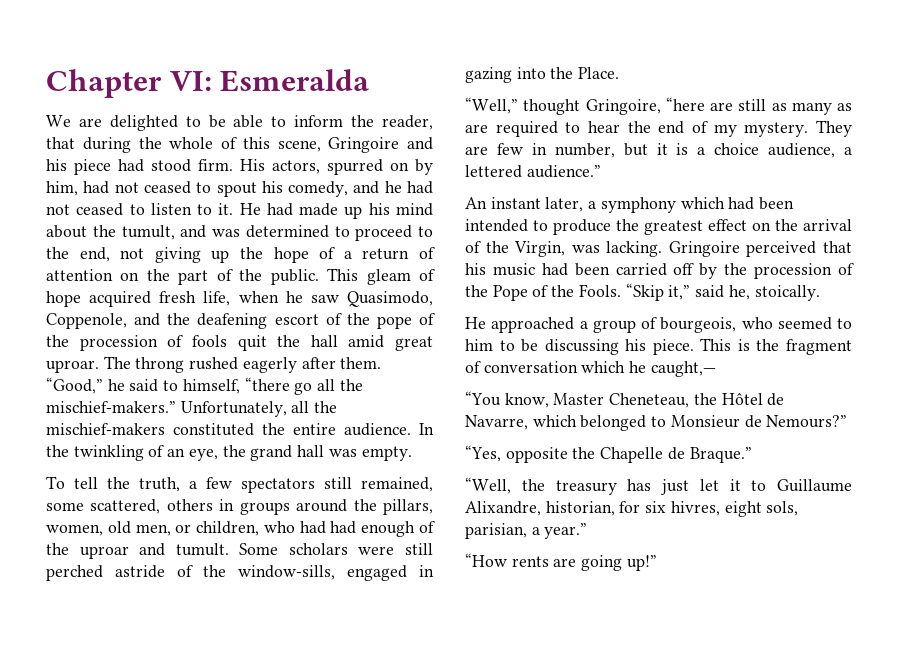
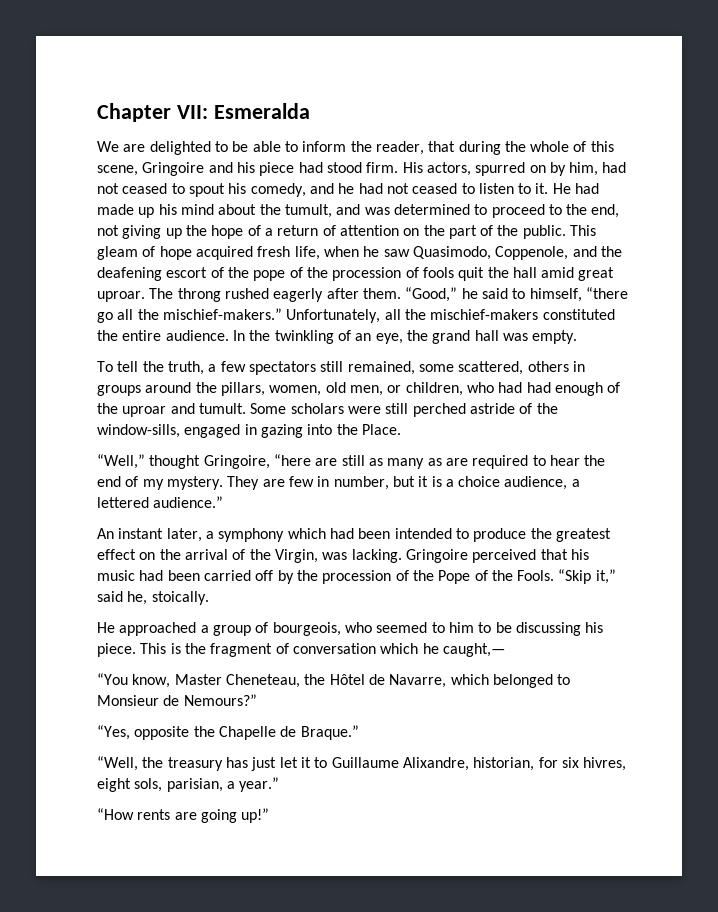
[169,71,212,91] VI: -> [176,105,208,119] VII:

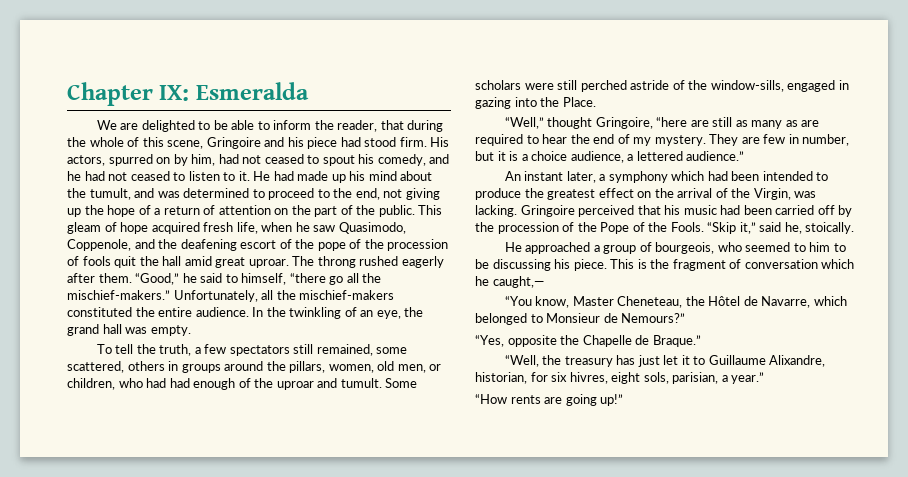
[176,105,208,119] VII: -> [159,85,190,101] IX:

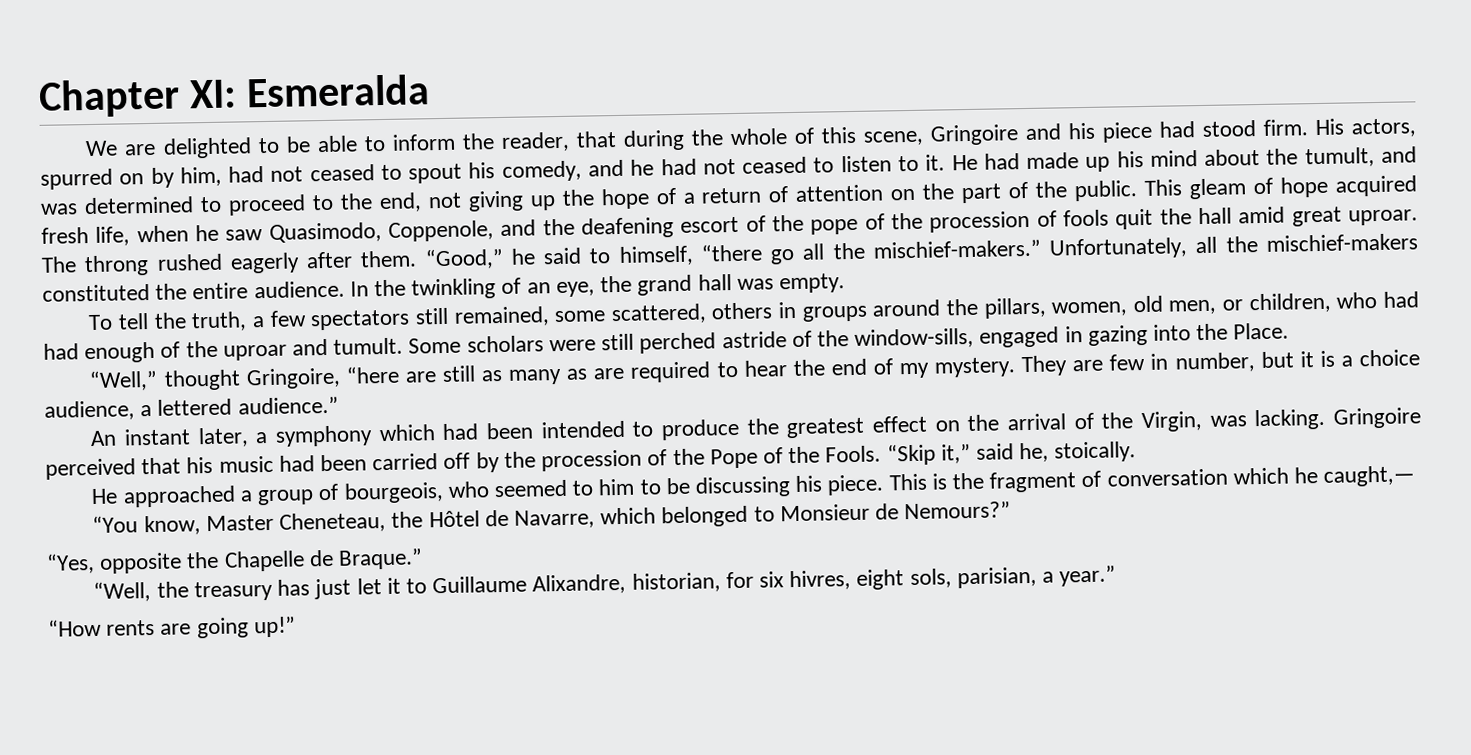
[159,85,190,101] IX: -> [189,79,238,109] XI:

